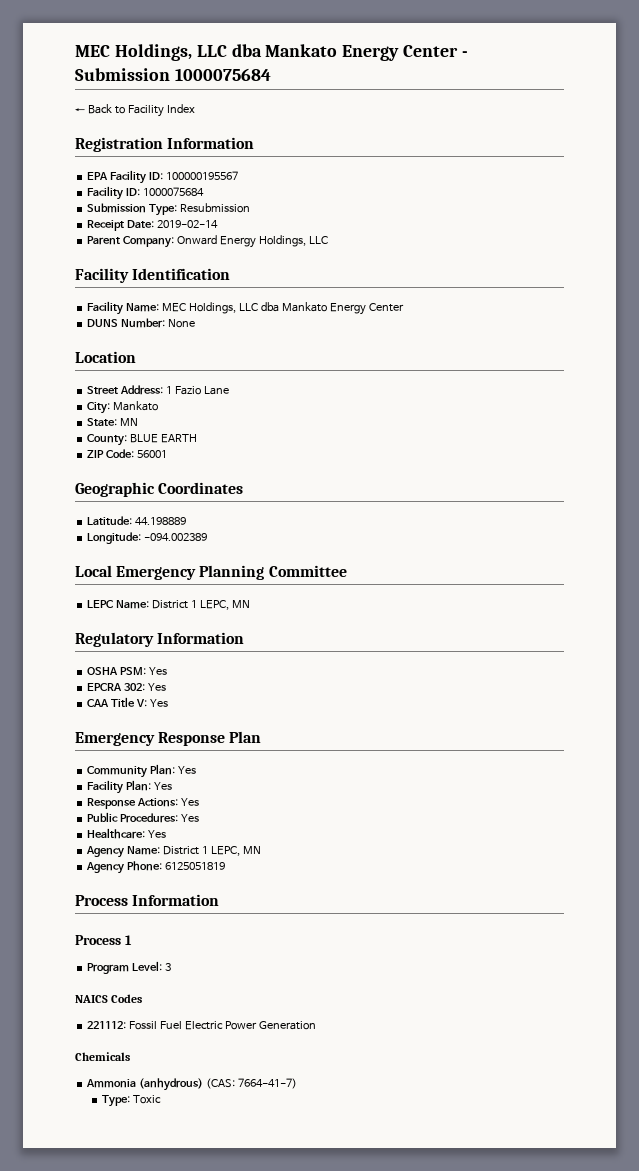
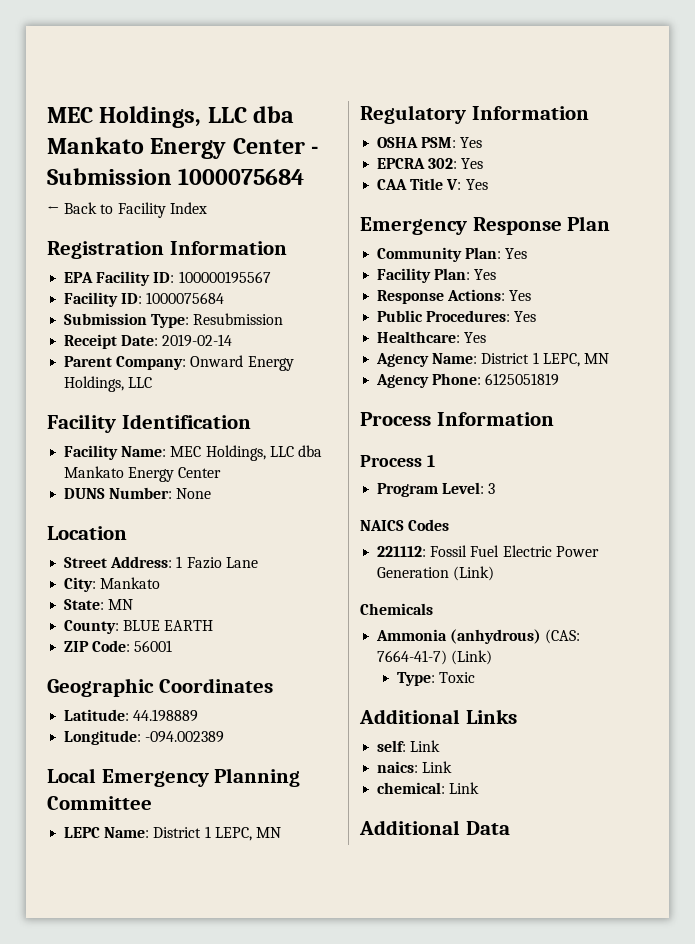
(316, 1025) none -> [453,566,495,581] (Link)
(298, 1083) none -> [451,650,493,665] (Link)
(161, 1099) none -> [359,709,517,724] [377,740,441,752] [377,761,453,773] [377,782,480,794] [359,820,510,835] // Additional Links // self: Link // naics: Link // chemical: Link // Additional Data

